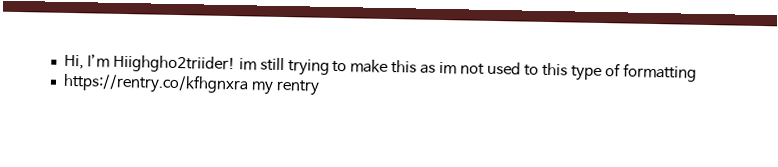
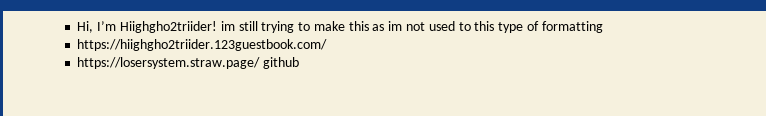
[62,72,320,96] https://rentry.co/kfhgnxra my rentry -> [77,39,328,51] [77,57,300,69] https://hiighgho2triider.123guestbook.com/ // https://losersystem.straw.page/ github

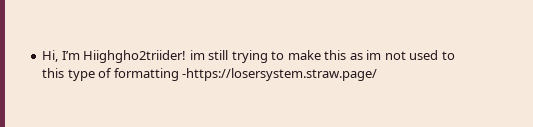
[77,39,328,51] [77,57,300,69] // https://hiighgho2triider.123guestbook.com/ // https://losersystem.straw.page/ github -> [182,68,378,81] -https://losersystem.straw.page/

